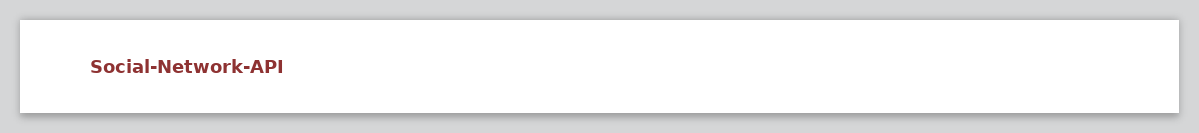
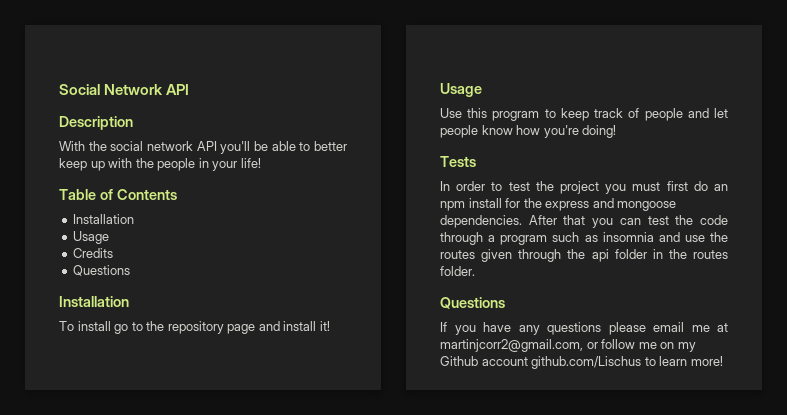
[90,59,284,73] Social-Network-API -> [59,84,190,95] [59,116,133,130] [59,141,347,154] [59,158,261,171] [59,189,177,200] [73,214,135,224] [73,231,110,244] [73,248,114,258] [73,265,131,276] [59,296,129,307] [59,321,330,334] [440,83,482,97] [440,108,728,121] [440,125,617,138] [440,156,476,167] [440,181,728,194] [440,198,677,211] [440,215,728,228] [440,232,728,245] [440,249,728,262] [440,266,475,276] [440,297,505,309] [440,322,728,335] [440,339,696,352] [440,356,723,369] Social Network API // Description // With the social network API you'll be able to better keep up with the people in your life! // Table of Contents // Installation // Usage // Credits // Questions // Installation // To install go to the repository page and install it! // Usage // Use this program to keep track of people and let people know how you're doing! // Tests // In order to test the project you must first do an npm install for the express and mongoose dependencies. After that you can test the code through a program such as insomnia and use the routes given through the api folder in the routes folder. // Questions // If you have any questions please email me at martinjcorr2@gmail.com, or follow me on my Github account github.com/Lischus to learn more!

